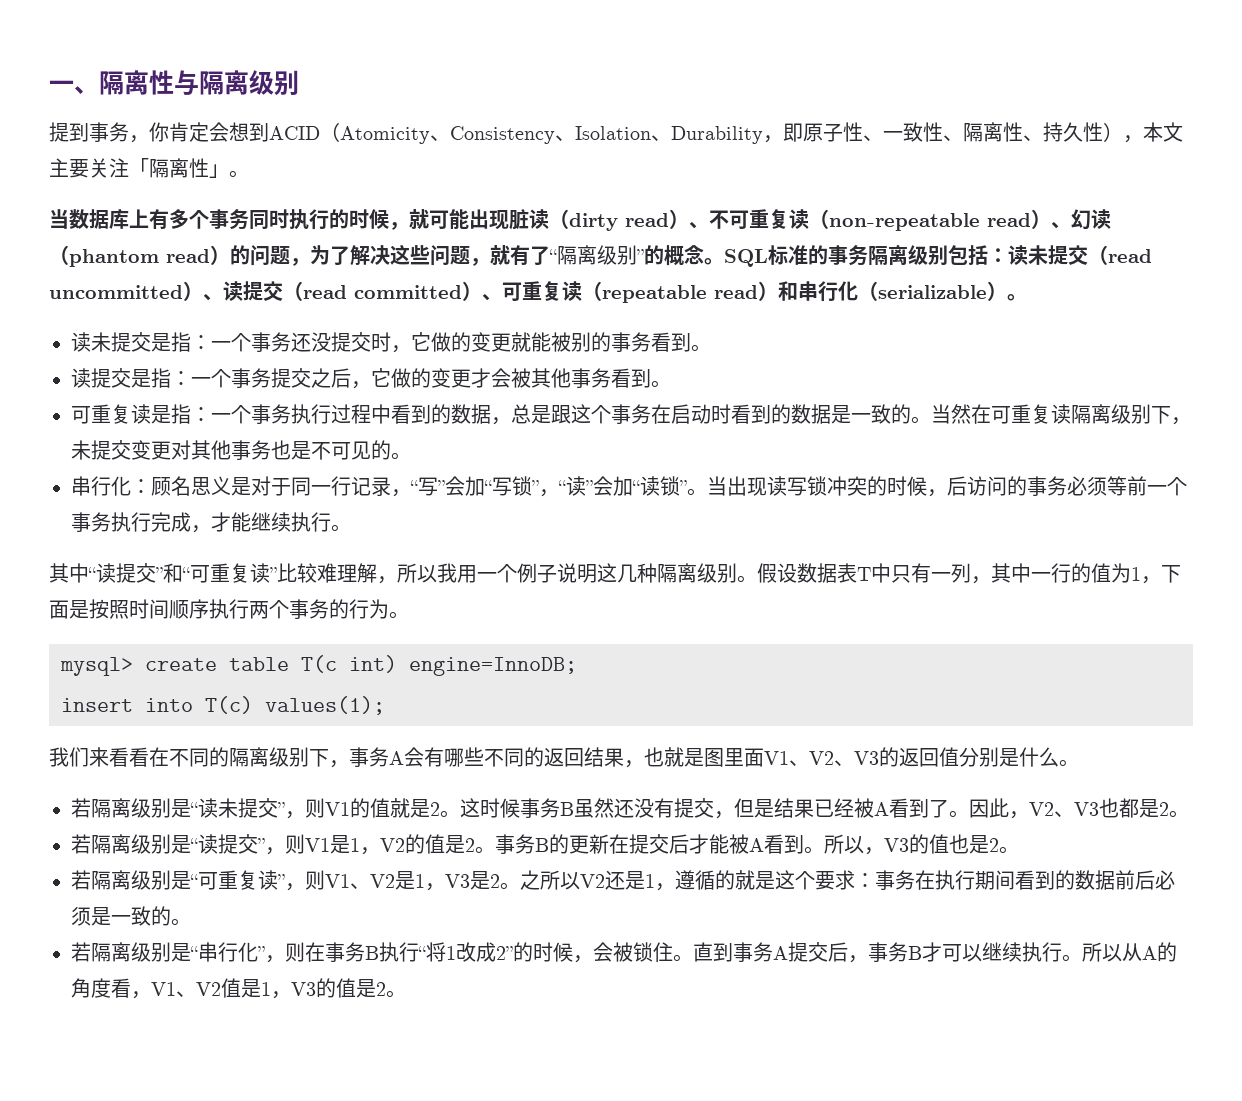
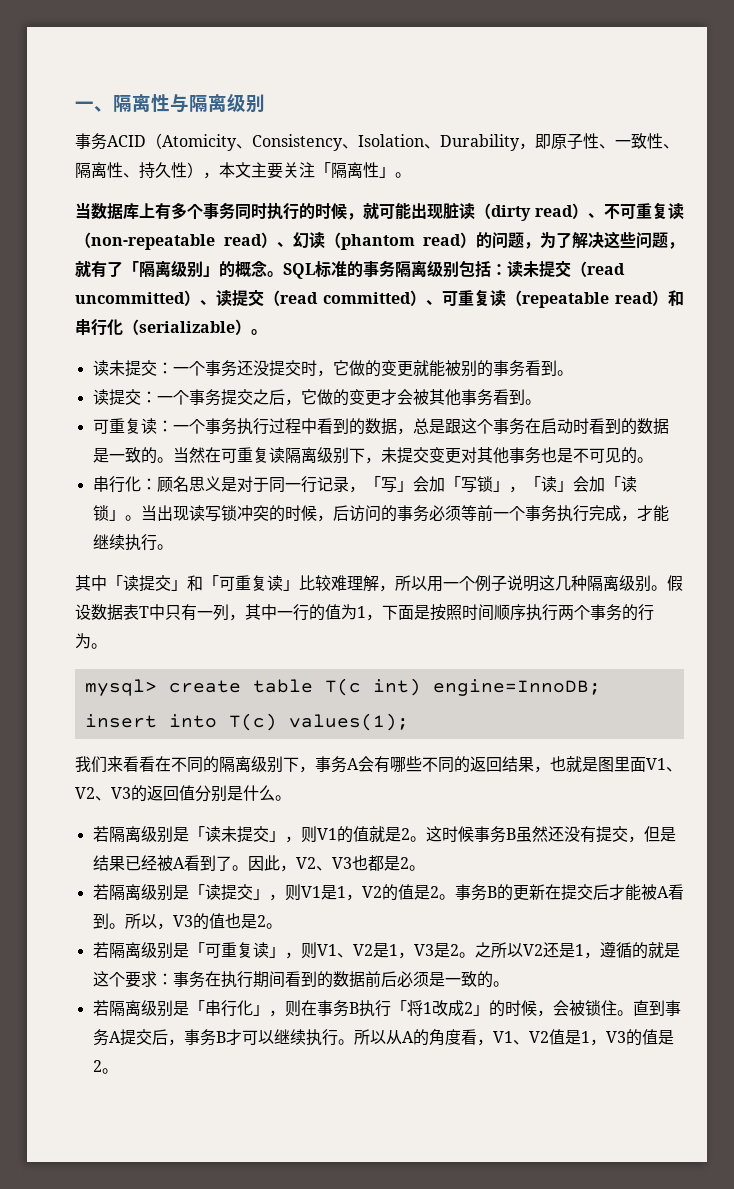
[49,122,269,143] 提到事务，你肯定会想到 -> [75,133,107,150] 事务
[549,245,644,265] “隔离级别” -> [123,260,219,278] 「隔离级别」
[151,332,191,352] 是指 -> (157, 368) none
[131,368,171,388] 是指 -> (141, 397) none
[151,404,191,424] 是指 -> (157, 426) none
[410,476,687,497] “写”会加“写锁”，“读”会加“读锁” -> [364,476,637,493] [92,505,125,521] 「写」会加「写锁」，「读」会加「读锁」
[88,563,277,583] “读提交”和“可重复读” -> [107,575,299,592] 「读提交」和「可重复读」
[437,563,457,583] 我 -> (427, 583) none
[190,798,285,818] “读未提交” -> [188,826,285,843] 「读未提交」
[190,834,265,854] “读提交” -> [188,884,269,901] 「读提交」
[190,870,285,890] “可重复读” -> [188,942,285,958] 「可重复读」
[190,942,265,962] “串行化” -> [188,1000,269,1017] 「串行化」
[418,946,426,960] “ -> [390,1000,407,1014] 「
[496,946,513,960] 2” -> [463,1002,489,1016] 2」

